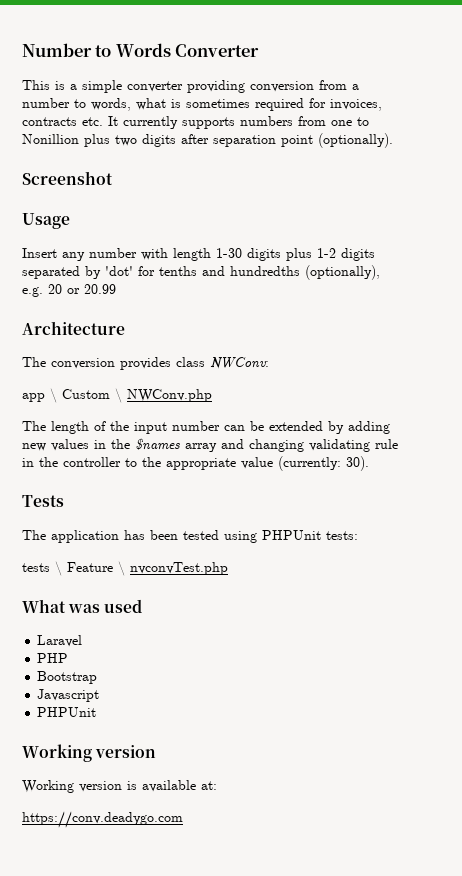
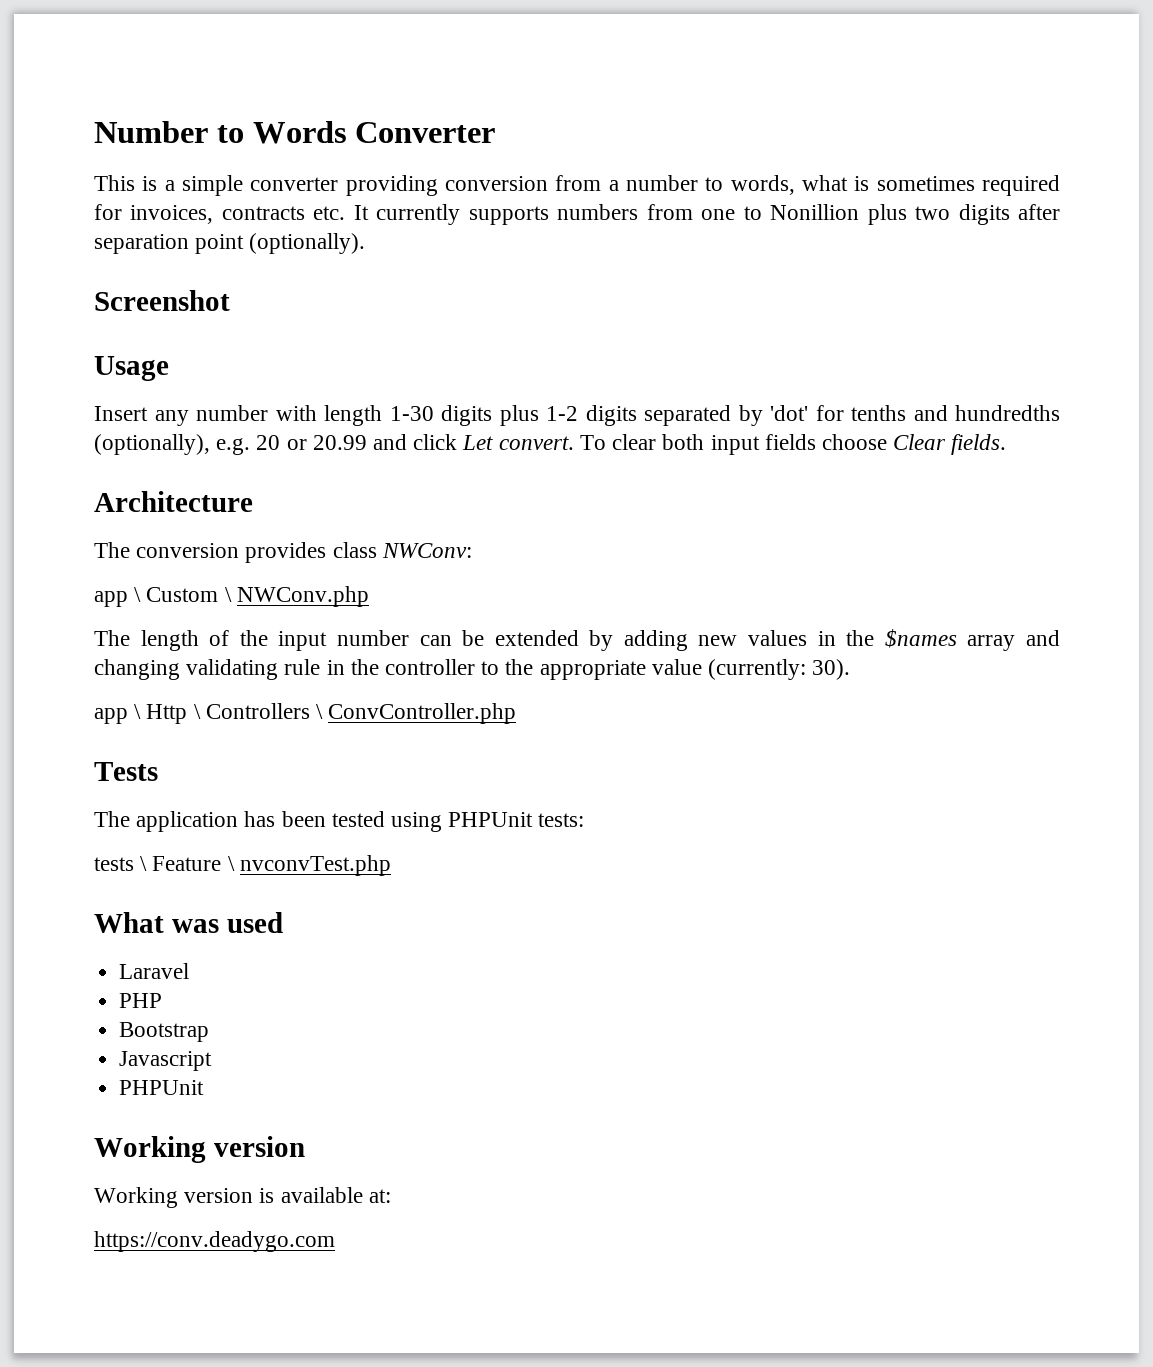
(116, 289) none -> [373,434,1007,455] and click Let convert. To clear both input fields choose Clear fields.
(369, 463) none -> [94,703,517,724] // app \ Http \ Controllers \ ConvController.php

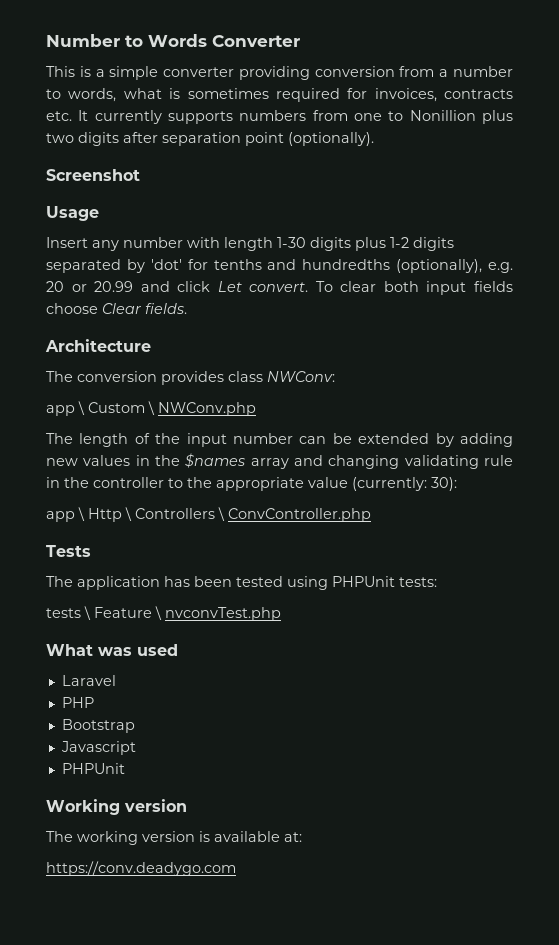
[812,659,851,680] 30). -> [431,477,457,491] 30):
[94,1187,178,1208] Working -> [46,831,138,845] The working

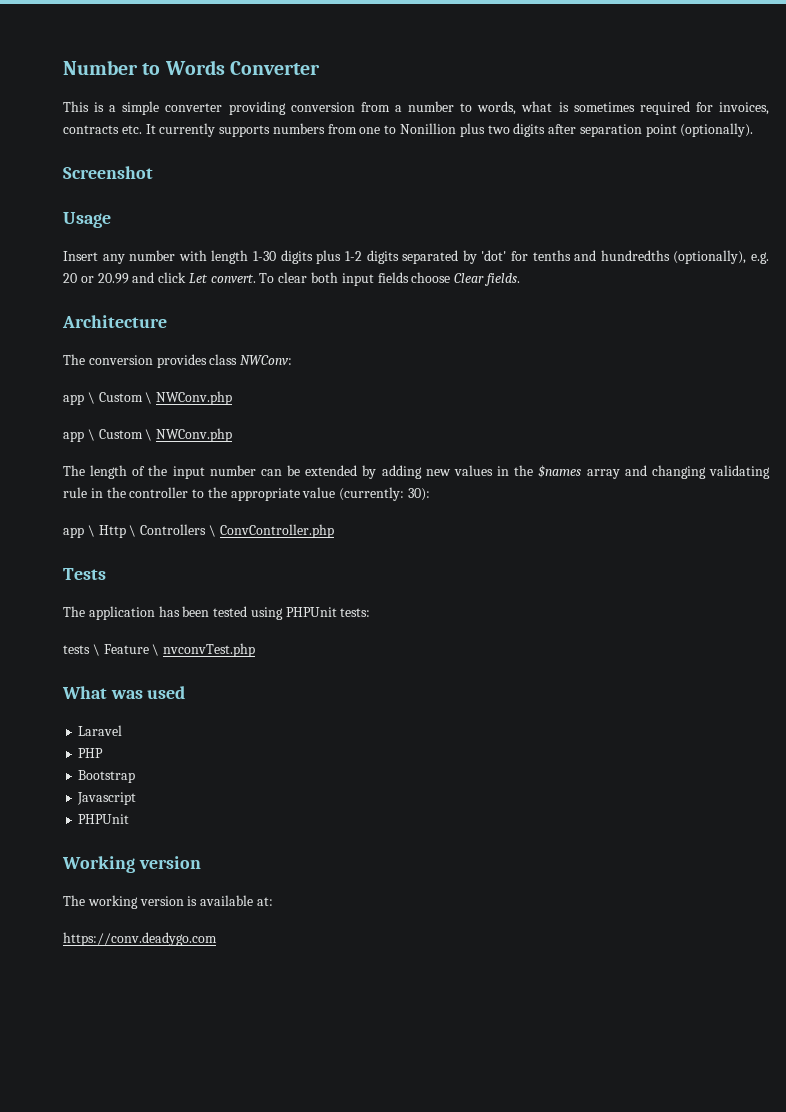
(256, 409) none -> [63,428,233,442] // app \ Custom \ NWConv.php

